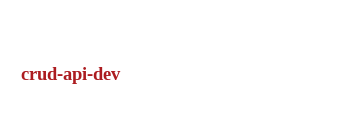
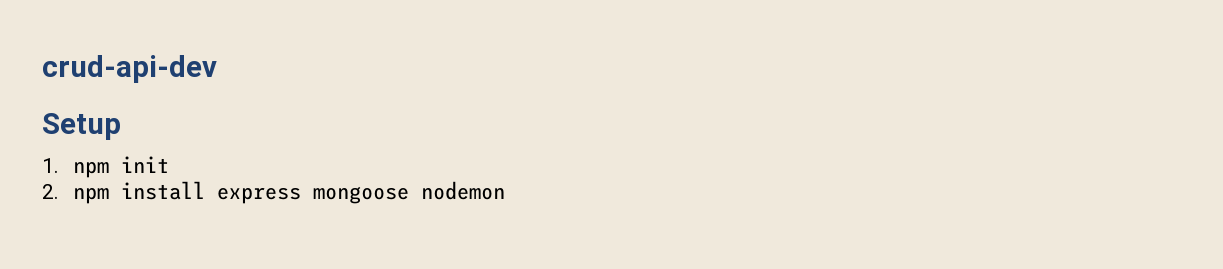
(121, 75) none -> [42,113,121,140] [42,156,169,178] [42,181,505,204] // Setup // 1. npm init // 2. npm install express mongoose nodemon

